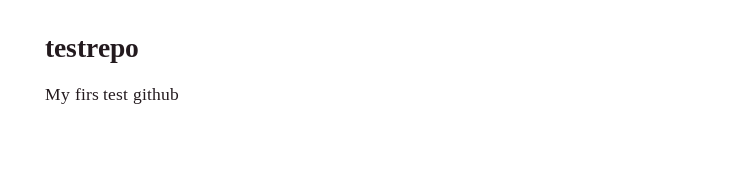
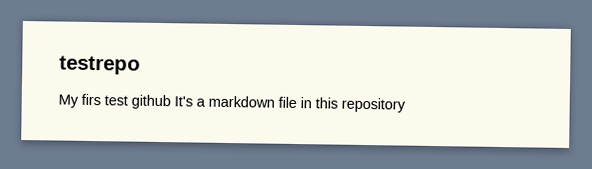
(180, 96) none -> [174,95,406,113] It's a markdown file in this repository

